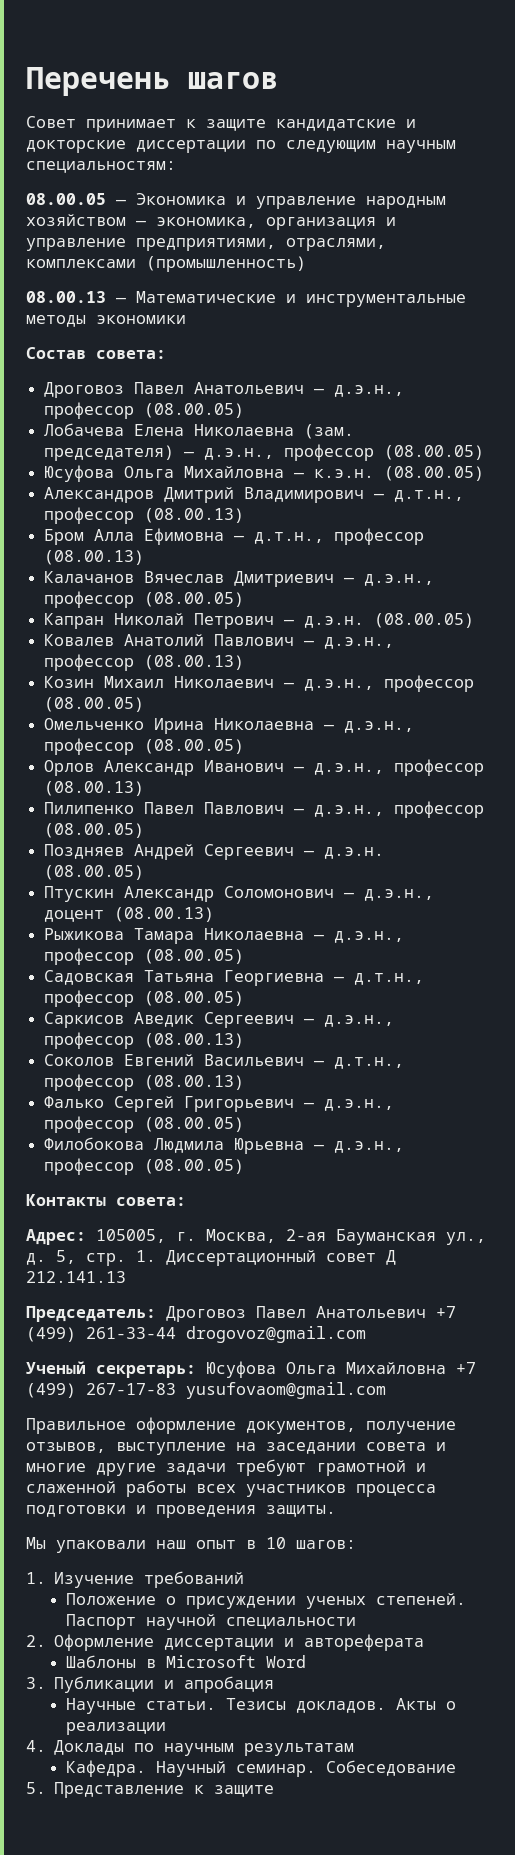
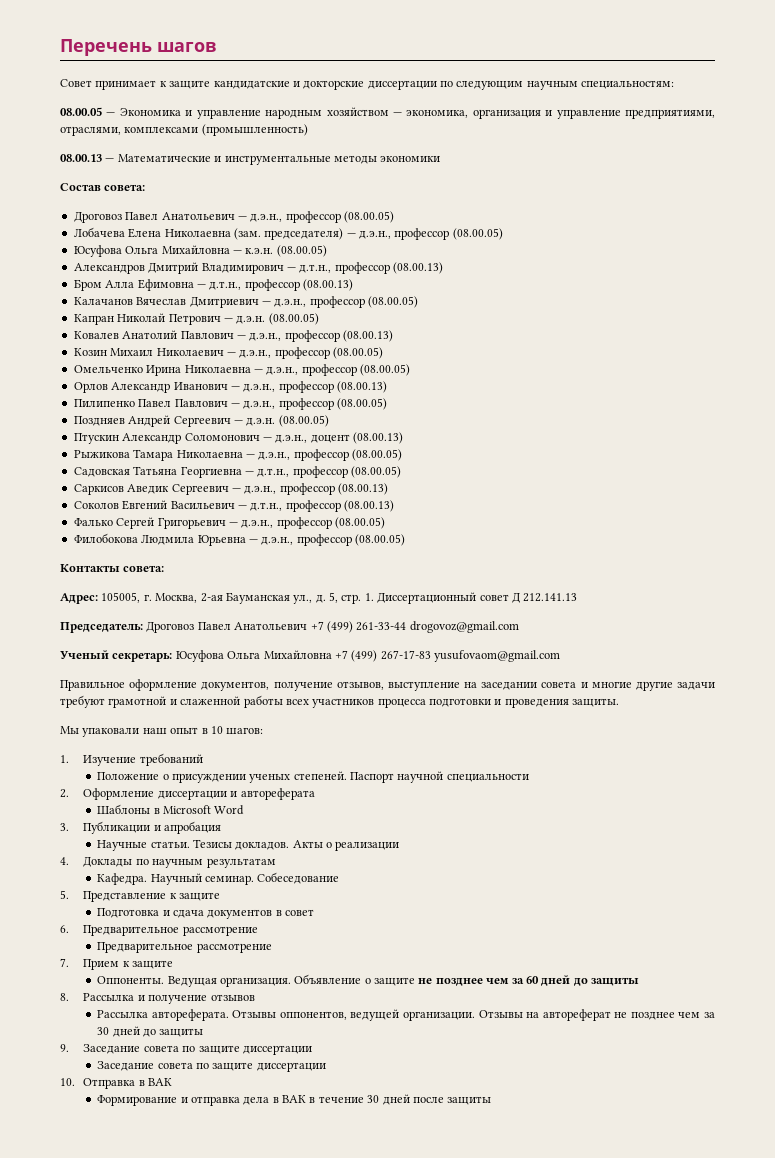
(275, 1791) none -> [97,908,315,919] [60,925,258,936] [97,942,272,953] [60,958,174,970] [97,974,640,987] [60,993,255,1004] [97,1009,716,1021] [97,1026,204,1037] [60,1044,312,1055] [97,1061,326,1072] [60,1078,173,1089] [97,1094,492,1106] // Подготовка и сдача документов в совет // 6. Предварительное рассмотрение // Предварительное рассмотрение // 7. Прием к защите // Оппоненты. Ведущая организация. Объявление о защите не позднее чем за 60 дней до защиты // 8. Рассылка и получение отзывов // Рассылка автореферата. Отзывы оппонентов, ведущей организации. Отзывы на автореферат не позднее чем за 30 дней до защиты // 9. Заседание совета по защите диссертации // Заседание совета по защите диссертации // 10. Отправка в ВАК // Формирование и отправка дела в ВАК в течение 30 дней после защиты

